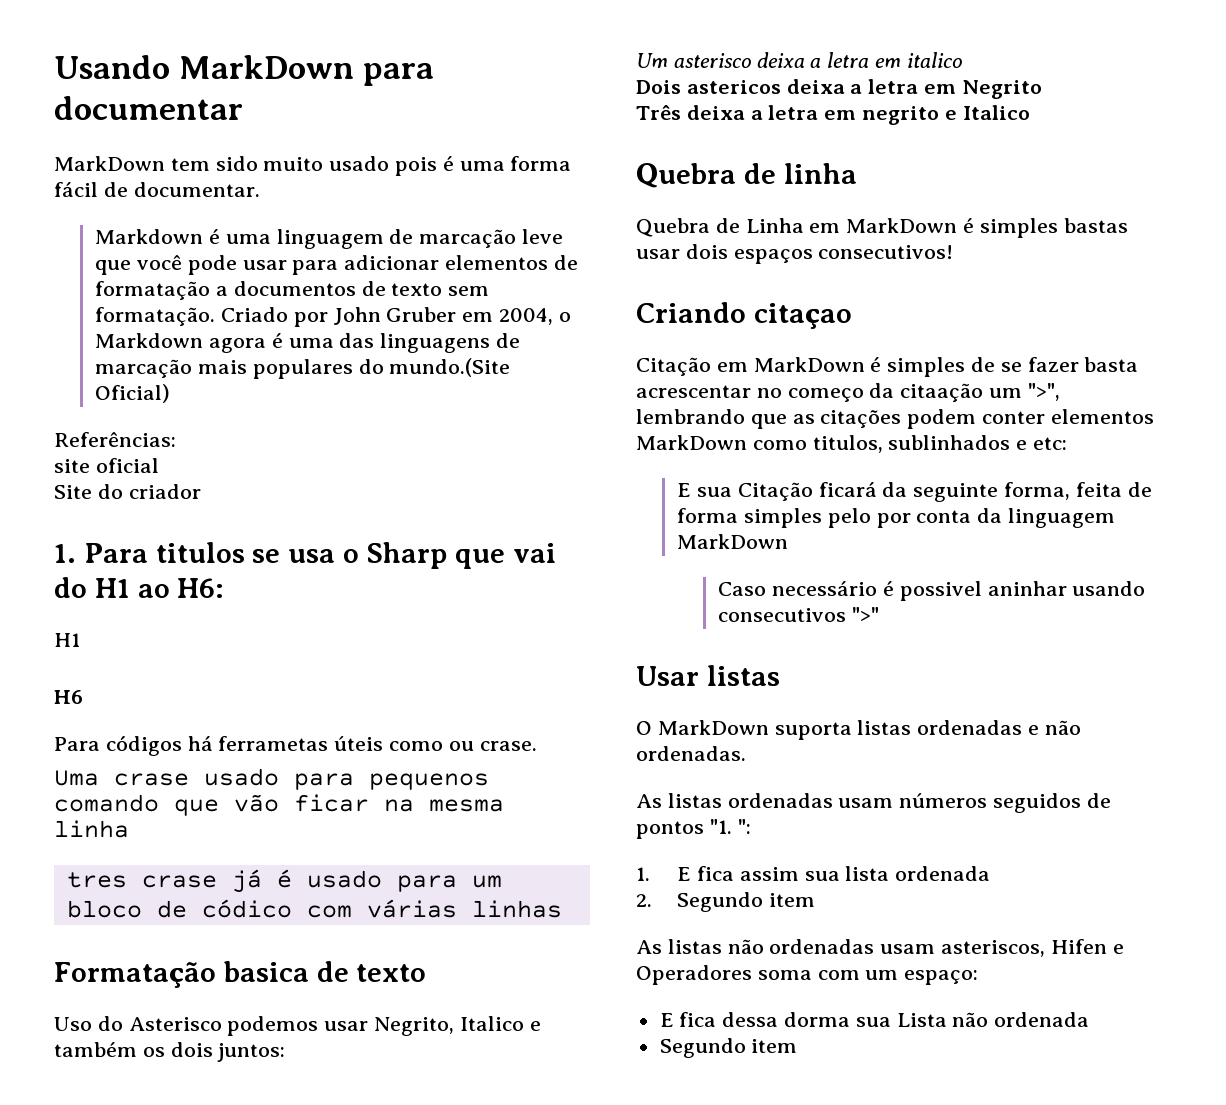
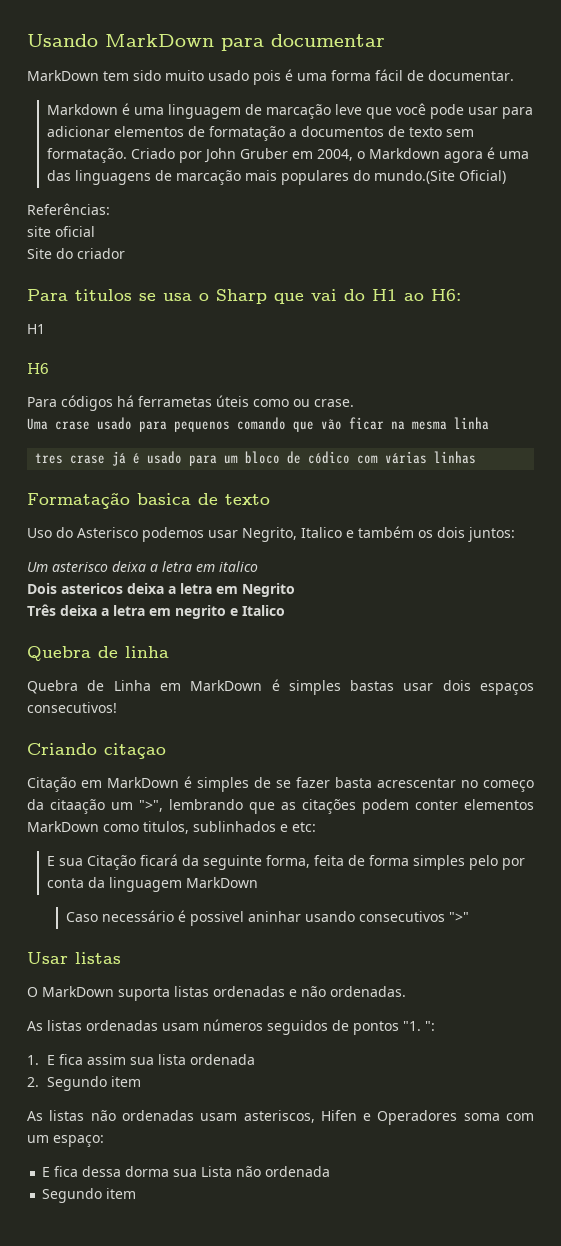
[54,544,76,563] 1. -> (125, 253) none

